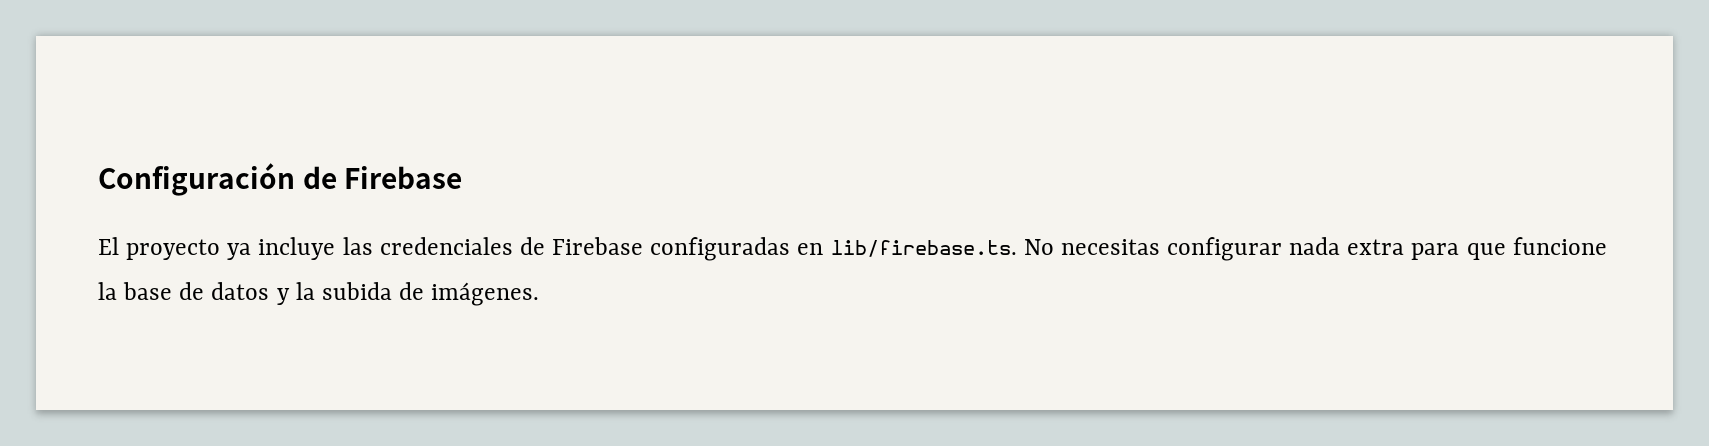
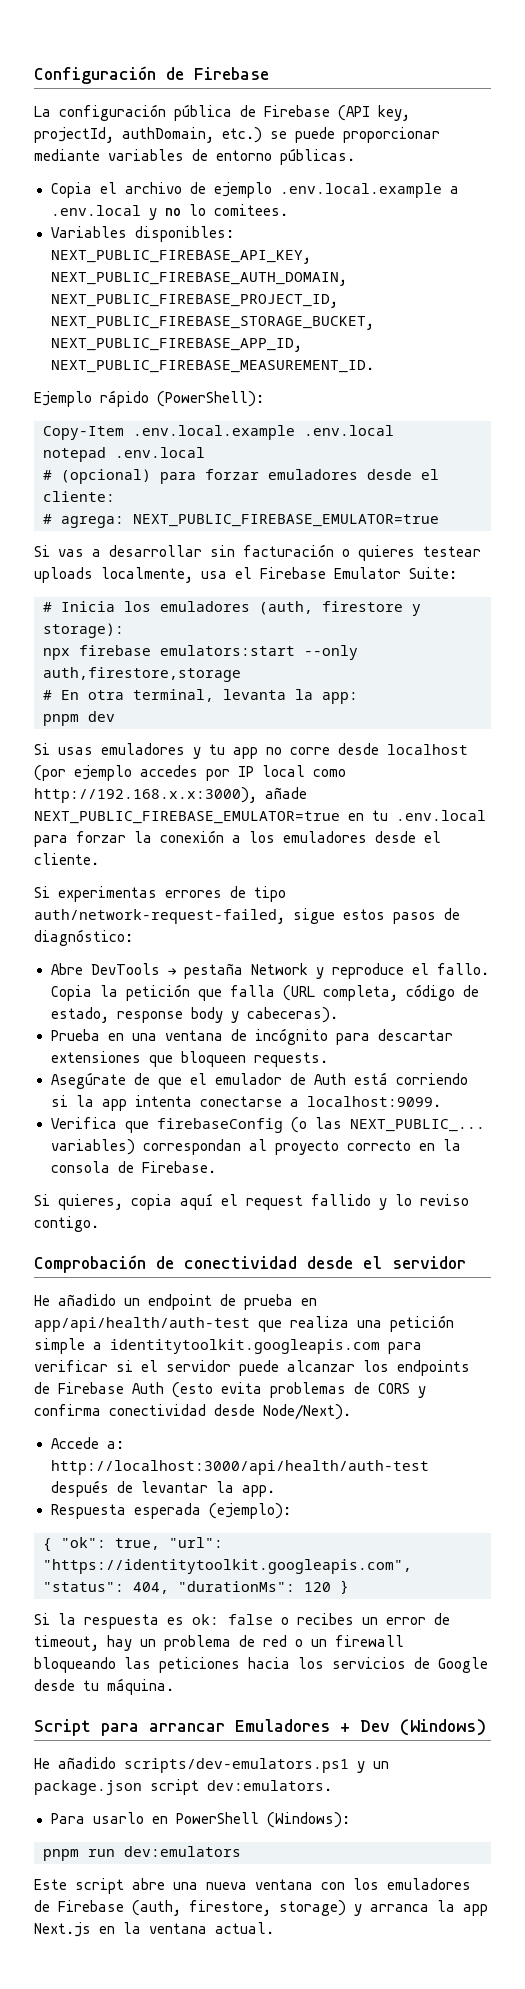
[98,237,1607,261] [98,282,540,306] El proyecto ya incluye las credenciales de Firebase configuradas en lib/firebase.ts. No necesitas configurar nada extra para que funcione la base de datos y la subida de imágenes. -> [34,104,410,121] [34,127,440,143] [34,148,355,165] [50,182,459,198] [50,204,288,220] [50,226,234,242] [50,250,311,264] [50,272,347,286] [50,294,338,308] [50,316,374,330] [50,338,302,352] [50,360,374,373] [34,390,264,407] [43,425,394,440] [43,447,205,462] [43,469,439,484] [43,491,115,502] [43,514,439,528] [34,544,481,561] [34,567,457,583] [43,601,421,616] [43,623,124,638] [43,645,358,660] [43,667,241,682] [43,689,358,704] [43,711,115,726] [34,743,468,759] [34,765,346,781] [34,787,307,803] [34,810,486,824] [34,830,441,847] [34,853,99,865] [34,886,286,902] [34,908,460,924] [34,929,133,946] [50,963,489,979] [50,984,479,1001] [50,1007,338,1023] [50,1028,453,1045] [50,1051,328,1067] [50,1072,468,1089] [50,1095,441,1111] [50,1117,485,1133] [50,1139,461,1155] [50,1161,216,1173] [34,1193,469,1210] [34,1216,99,1232] [34,1255,466,1273] [34,1294,317,1310] [34,1315,454,1332] [34,1338,422,1354] [34,1360,470,1376] [34,1382,426,1398] [34,1404,351,1420] [50,1437,124,1449] [50,1460,429,1475] [50,1480,275,1497] [50,1503,291,1519] [43,1537,223,1552] [43,1559,412,1574] [43,1580,349,1594] [34,1613,450,1629] [34,1635,404,1651] [34,1657,488,1673] [34,1678,174,1695] [34,1719,486,1736] [34,1757,389,1773] [34,1779,332,1795] [50,1812,350,1828] [43,1846,241,1861] [34,1878,471,1894] [34,1900,488,1916] [34,1922,274,1937] La configuración pública de Firebase (API key, projectId, authDomain, etc.) se puede proporcionar mediante variables de entorno públicas. // Copia el archivo de ejemplo .env.local.example a .env.local y no lo comitees. // Variables disponibles: NEXT_PUBLIC_FIREBASE_API_KEY, NEXT_PUBLIC_FIREBASE_AUTH_DOMAIN, NEXT_PUBLIC_FIREBASE_PROJECT_ID, NEXT_PUBLIC_FIREBASE_STORAGE_BUCKET, NEXT_PUBLIC_FIREBASE_APP_ID, NEXT_PUBLIC_FIREBASE_MEASUREMENT_ID. // Ejemplo rápido (PowerShell): // Copy-Item .env.local.example .env.local // notepad .env.local // # (opcional) para forzar emuladores desde el cliente: // # agrega: NEXT_PUBLIC_FIREBASE_EMULATOR=true // Si vas a desarrollar sin facturación o quieres testear uploads localmente, usa el Firebase Emulator Suite: // # Inicia los emuladores (auth, firestore y storage): // npx firebase emulators:start --only auth,firestore,storage // # En otra terminal, levanta la app: // pnpm dev // Si usas emuladores y tu app no corre desde localhost (por ejemplo accedes por IP local como http://192.168.x.x:3000), añade NEXT_PUBLIC_FIREBASE_EMULATOR=true en tu .env.local para forzar la conexión a los emuladores desde el cliente. // Si experimentas errores de tipo auth/network-request-failed, sigue estos pasos de diagnóstico: // Abre DevTools → pestaña Network y reproduce el fallo. Copia la petición que falla (URL completa, código de estado, response body y cabeceras). // Prueba en una ventana de incógnito para descartar extensiones que bloqueen requests. // Asegúrate de que el emulador de Auth está corriendo si la app intenta conectarse a localhost:9099. // Verifica que firebaseConfig (o las NEXT_PUBLIC_... variables) correspondan al proyecto correcto en la consola de Firebase. // Si quieres, copia aquí el request fallido y lo reviso contigo. // Comprobación de conectividad desde el servidor // He añadido un endpoint de prueba en app/api/health/auth-test que realiza una petición simple a identitytoolkit.googleapis.com para verificar si el servidor puede alcanzar los endpoints de Firebase Auth (esto evita problemas de CORS y confirma conectividad desde Node/Next). // Accede a: http://localhost:3000/api/health/auth-test después de levantar la app. // Respuesta esperada (ejemplo): // { "ok": true, "url": "https://identitytoolkit.googleapis.com", "status": 404, "durationMs": 120 } // Si la respuesta es ok: false o recibes un error de timeout, hay un problema de red o un firewall bloqueando las peticiones hacia los servicios de Google desde tu máquina. // Script para arrancar Emuladores + Dev (Windows) // He añadido scripts/dev-emulators.ps1 y un package.json script dev:emulators. // Para usarlo en PowerShell (Windows): // pnpm run dev:emulators // Este script abre una nueva ventana con los emuladores de Firebase (auth, firestore, storage) y arranca la app Next.js en la ventana actual.

